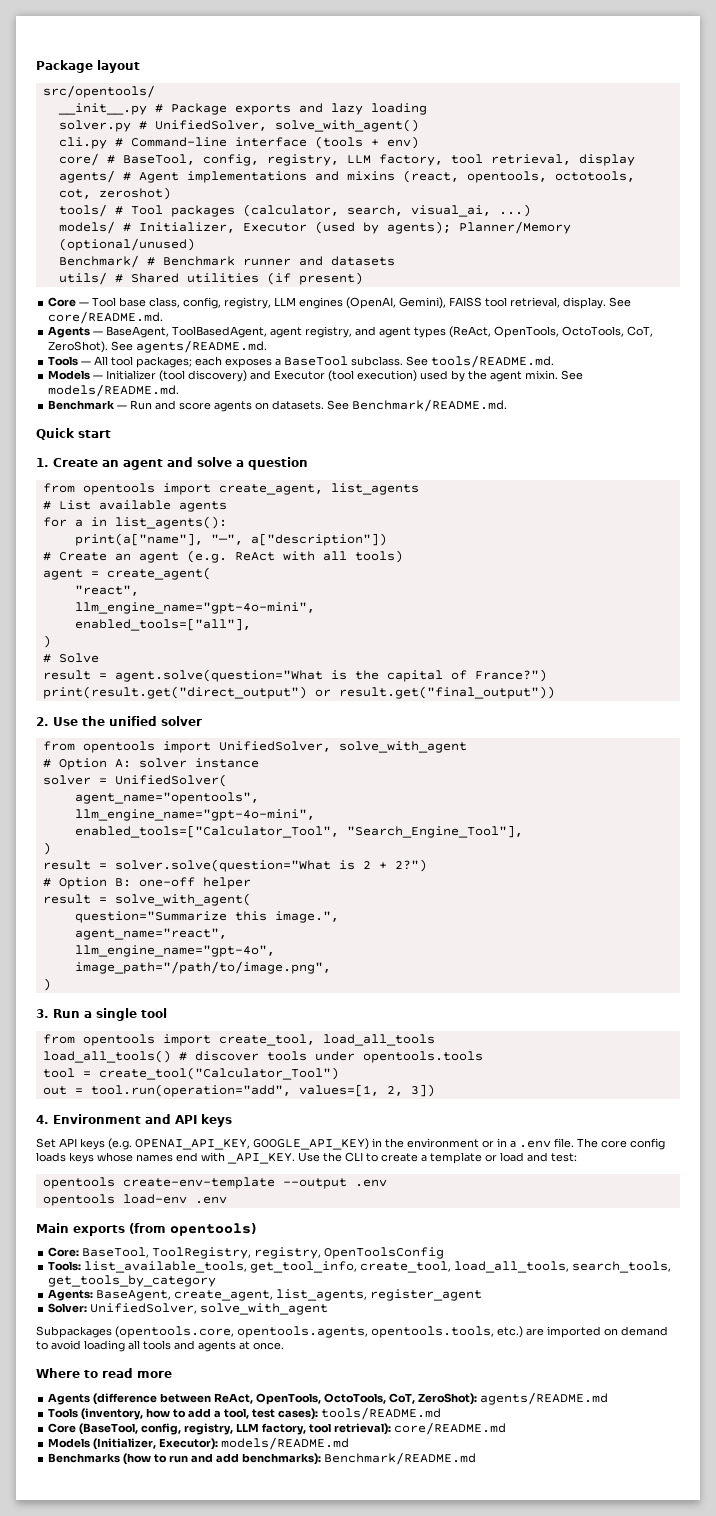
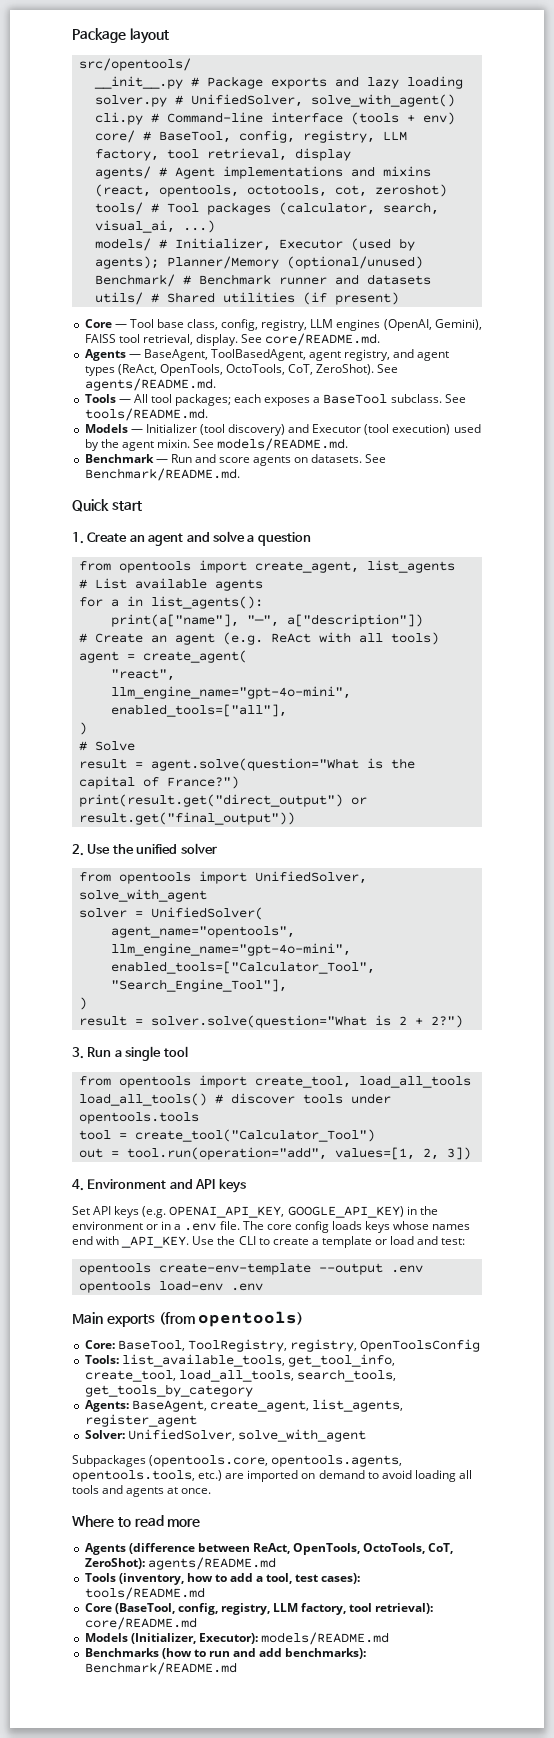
[42,758,259,770] // # Option A: solver instance -> (207, 895) none
[42,877,251,889] [42,893,251,906] [74,911,339,923] [74,928,227,940] [74,945,275,957] [74,961,331,974] [42,978,51,991] // # Option B: one-off helper // result = solve_with_agent( // question="Summarize this image.", // agent_name="react", // llm_engine_name="gpt-4o", // image_path="/path/to/image.png", // ) -> (463, 1021) none

